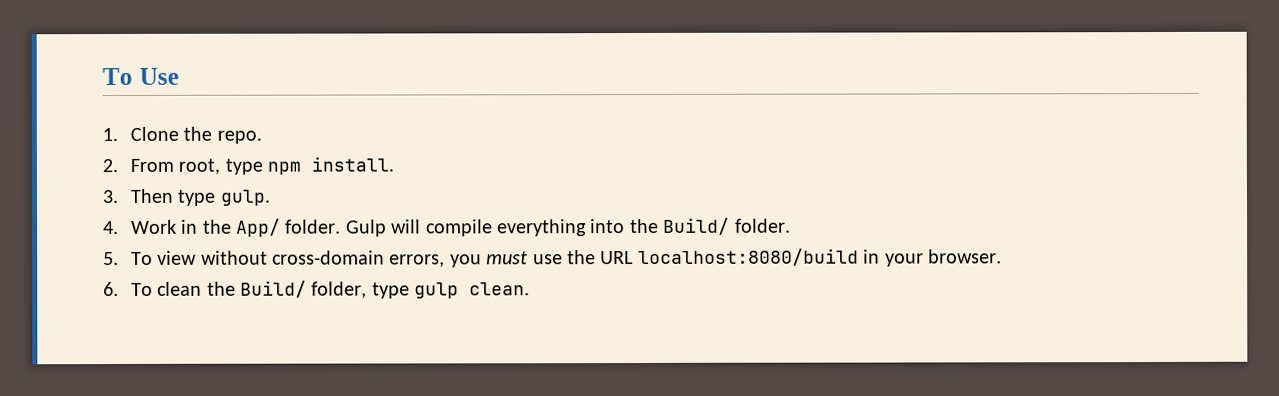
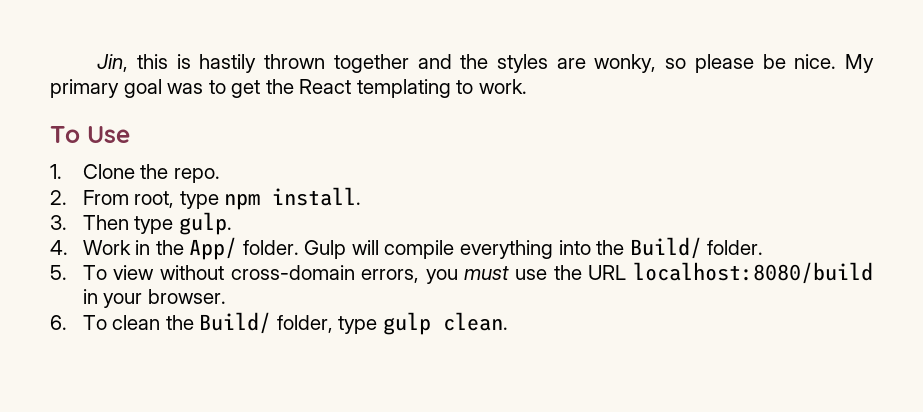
(102, 76) none -> [97,54,875,73] [50,79,527,98] Jin, this is hastily thrown together and the styles are wonky, so please be nice. My primary goal was to get the React templating to work. //

